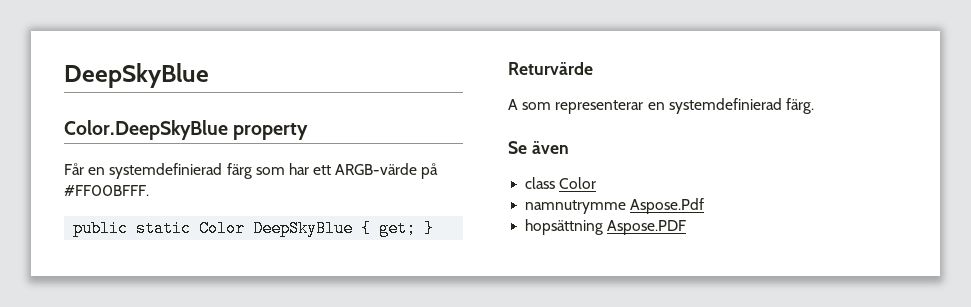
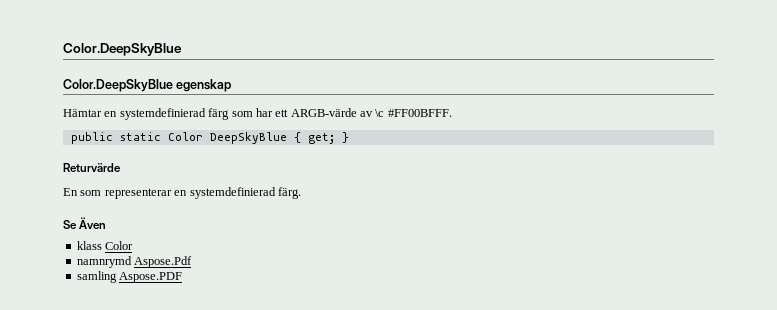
[64,63,209,88] [64,120,309,140] [64,163,84,175] DeepSkyBlue // Color.DeepSkyBlue property // Får -> [63,43,182,56] [63,79,232,92] [63,109,102,117] Color.DeepSkyBlue // Color.DeepSkyBlue egenskap // Hämtar
[421,163,439,179] på -> [360,109,385,117] av \c
[508,99,518,110] A -> [63,188,78,196] En
[531,141,569,154] [525,177,556,189] även // class -> [79,217,107,229] [76,241,102,250] Även // klass
[525,200,627,214] namnutrymme -> [76,256,132,268] namnrymd
[525,219,604,235] hopsättning -> [76,271,117,283] samling

